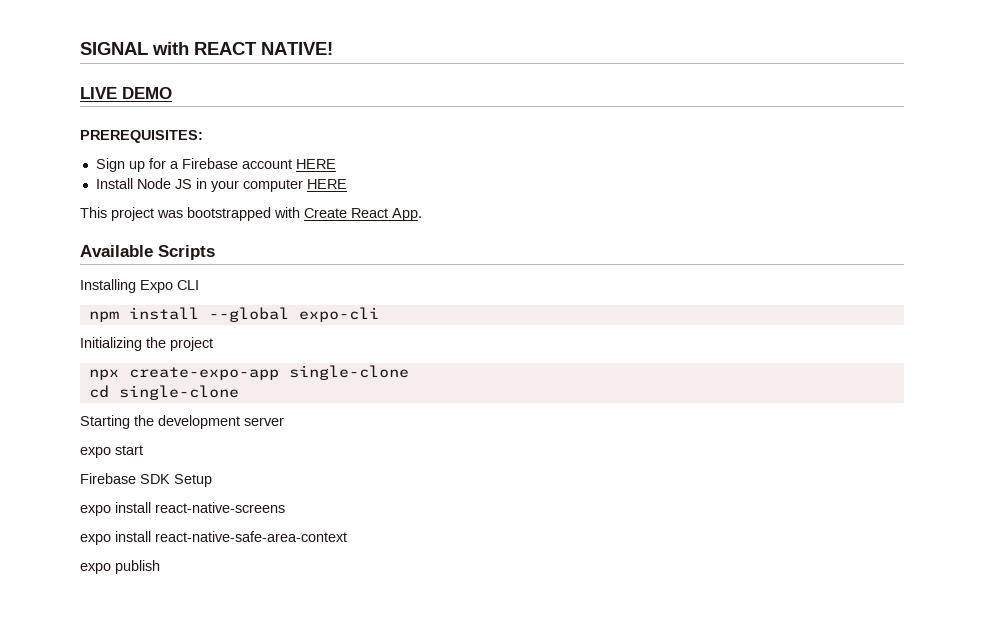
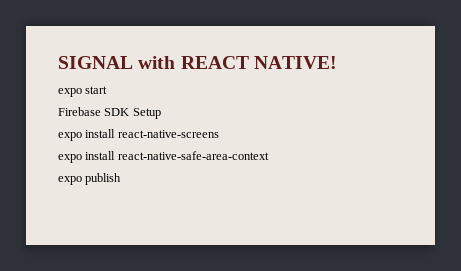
[80,87,172,99] [80,130,203,143] [95,158,336,172] [95,178,347,192] [80,207,422,221] [80,245,215,260] [80,279,199,293] [88,307,379,322] [80,337,213,351] [88,365,409,380] [88,385,239,400] [80,415,284,429] // LIVE DEMO // PREREQUISITES: // Sign up for a Firebase account HERE // Install Node JS in your computer HERE // This project was bootstrapped with Create React App. // Available Scripts // Installing Expo CLI // npm install --global expo-cli // Initializing the project // npx create-expo-app single-clone // cd single-clone // Starting the development server -> (337, 62) none

